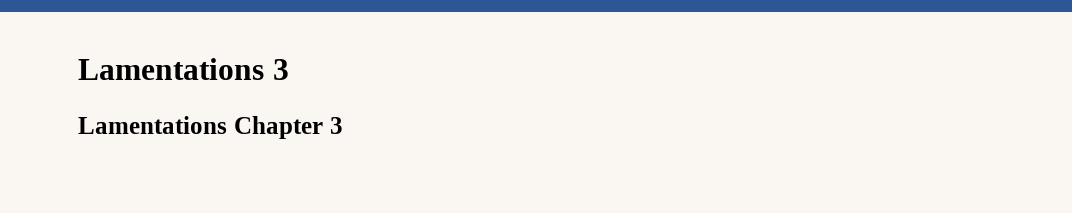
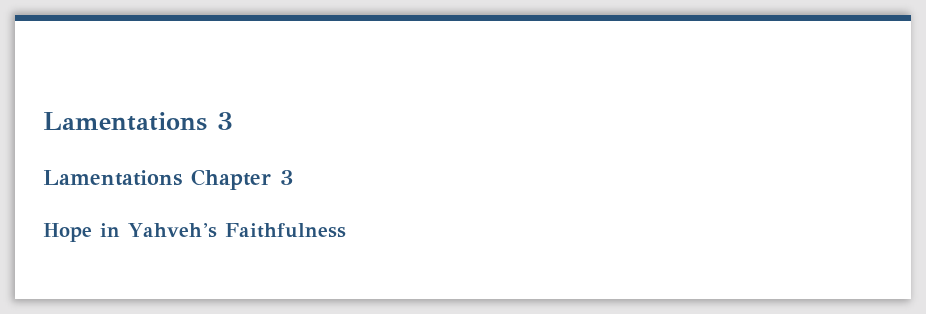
(343, 125) none -> [43,223,346,242] // Hope in Yahveh’s Faithfulness

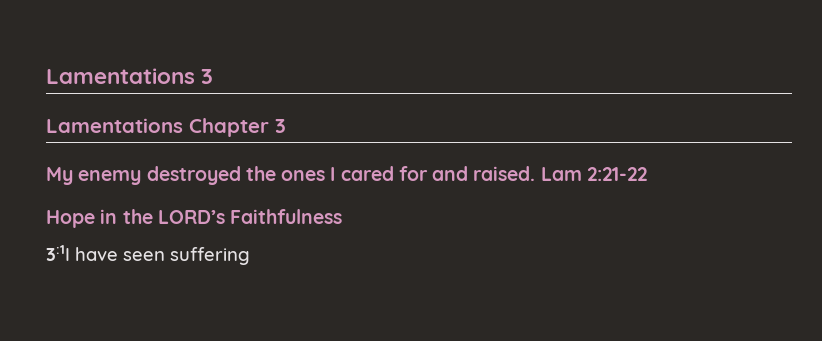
(293, 177) none -> [46,166,647,185] // My enemy destroyed the ones I cared for and raised. Lam 2:21-22
[128,223,217,238] Yahveh’s -> [122,209,225,224] the LORD’s
(346, 230) none -> [46,245,250,265] // 3:1I have seen suffering

